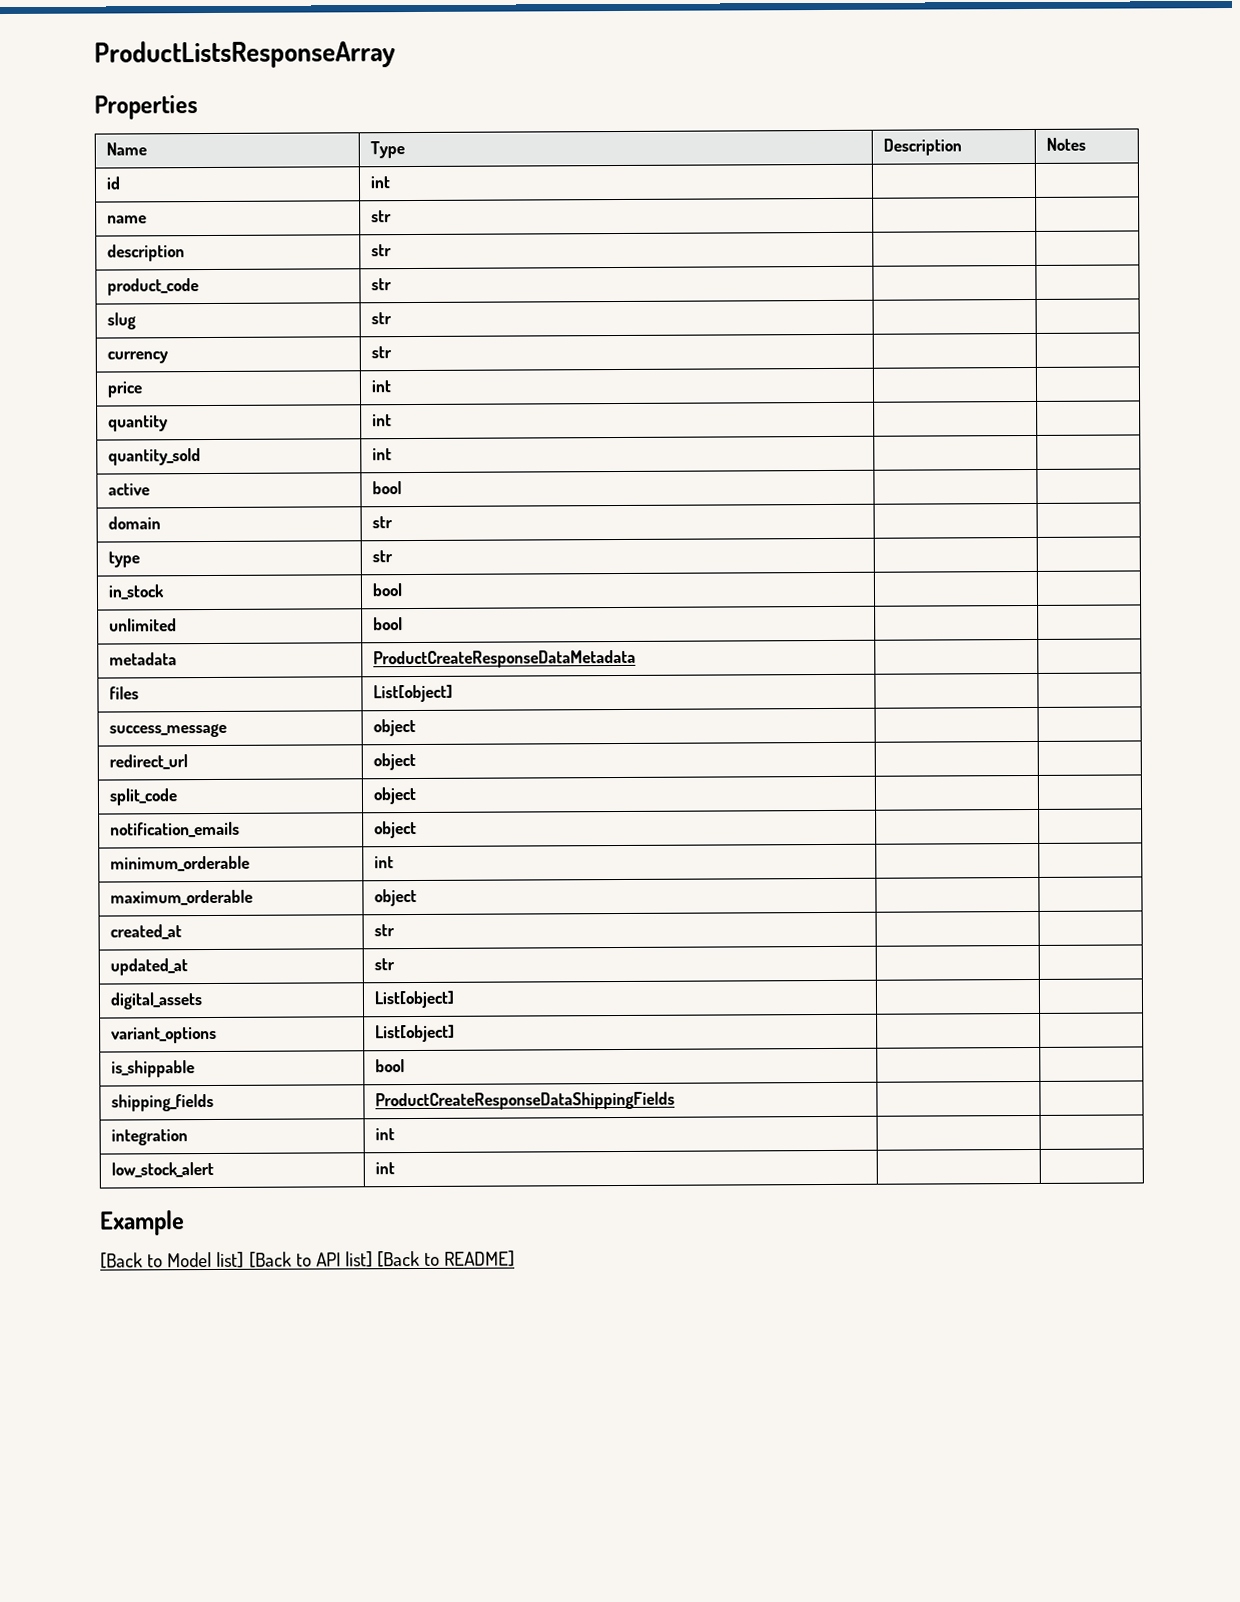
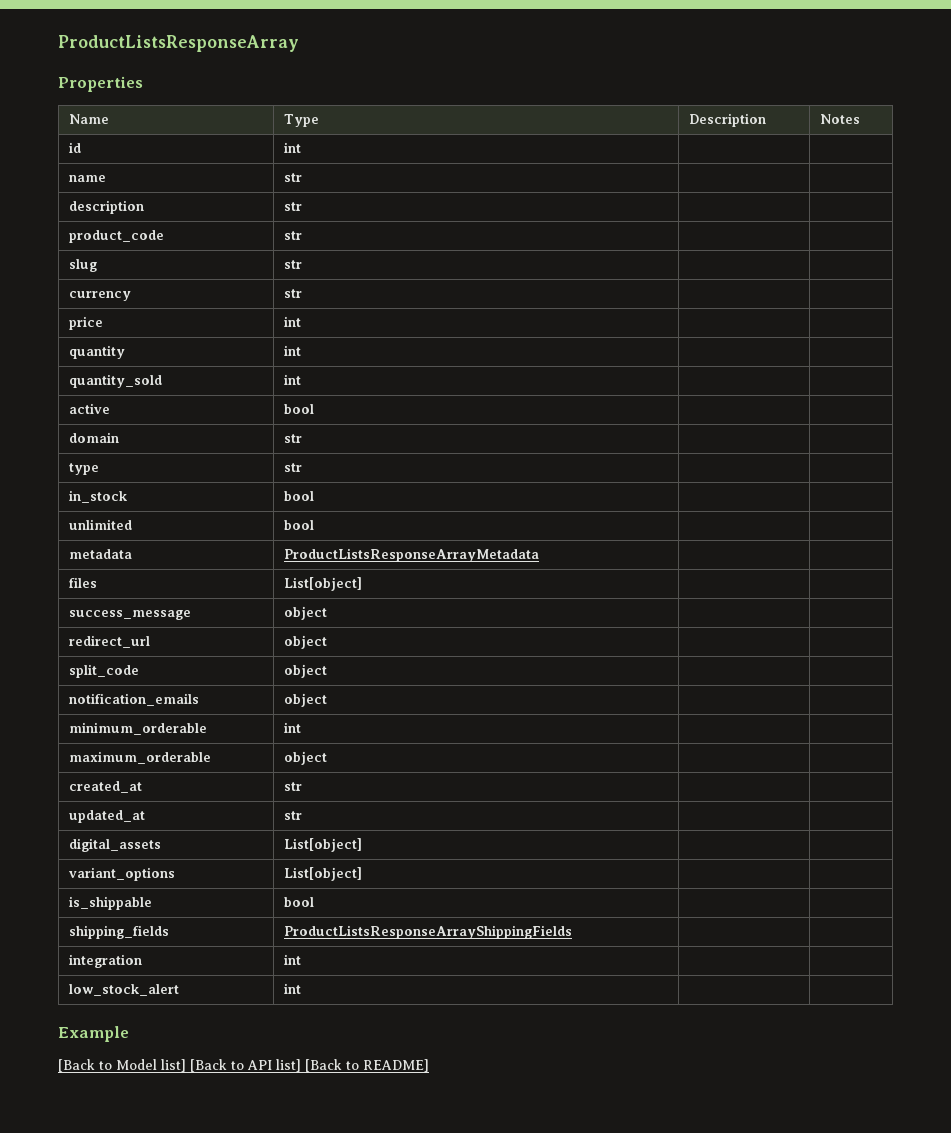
[373,649,637,669] ProductCreateResponseDataMetadata -> [284,548,540,562] ProductListsResponseArrayMetadata
[375,1091,676,1111] ProductCreateResponseDataShippingFields -> [284,925,573,939] ProductListsResponseArrayShippingFields

